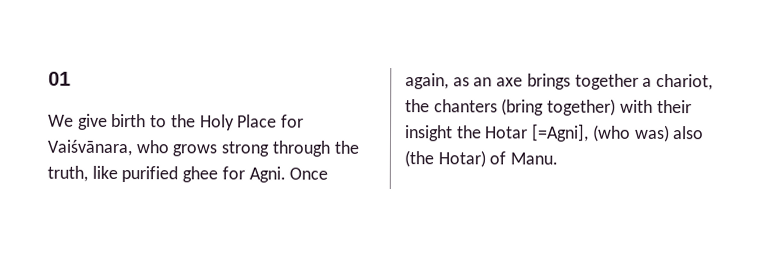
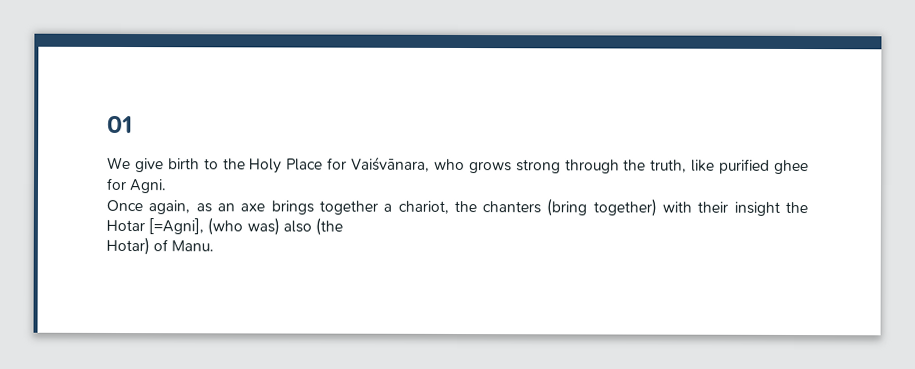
(286, 174) none -> (168, 186) //
(434, 159) none -> (343, 226) //

